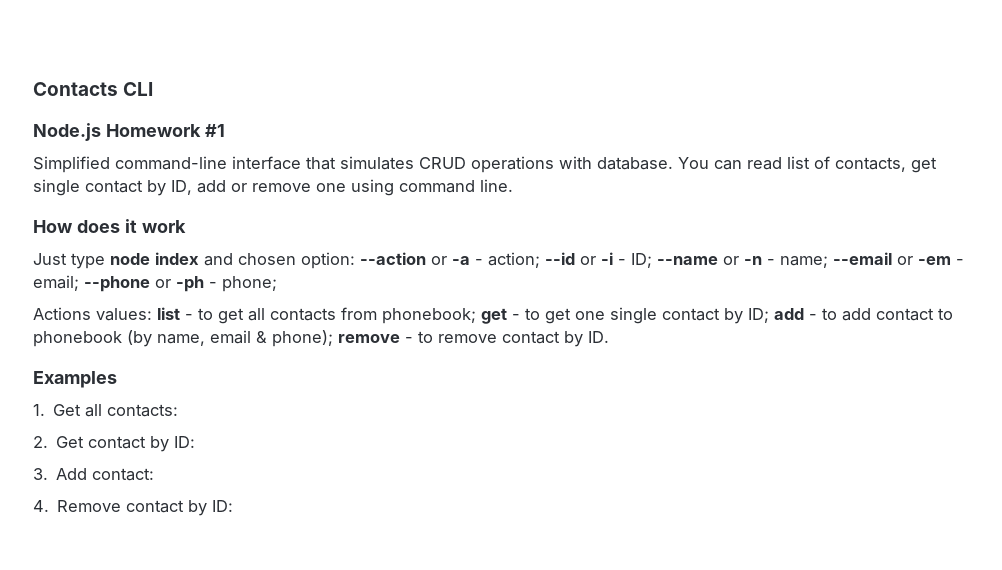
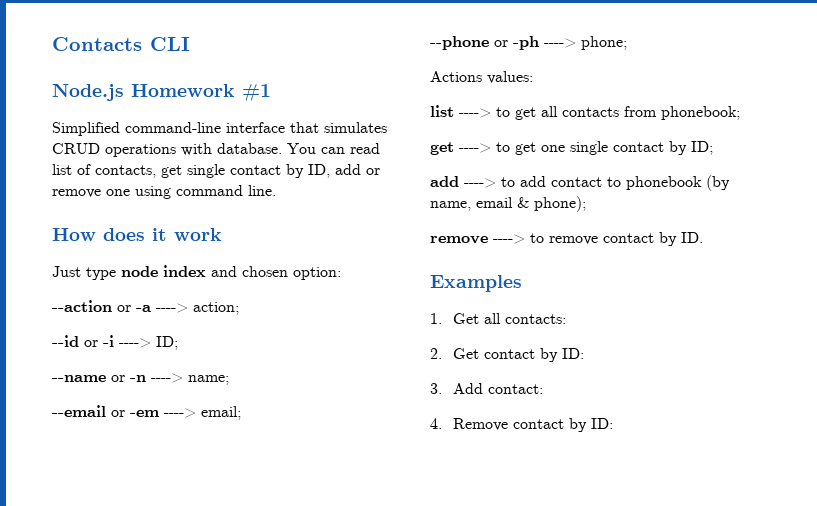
(355, 260) none -> (341, 273) //
[475,259,483,265] - -> [156,303,188,313] ---->
(540, 260) none -> (239, 308) //
[618,253,652,268] - ID; -> [119,336,178,350] ----> ID; //
[767,259,775,265] - -> [151,373,183,383] ---->
(828, 262) none -> (229, 380) //
[956,259,964,265] - -> [164,408,196,418] ---->
(79, 283) none -> (241, 413) //
[209,282,217,288] - -> [544,38,576,48] ---->
[157,307,193,320] list - -> [430,105,491,118] // list ---->
[481,308,520,324] get - -> [430,142,491,155] // get ---->
[774,308,817,320] add - -> [430,176,496,188] // add ---->
[338,334,413,343] remove - -> [430,234,525,244] // remove ---->

